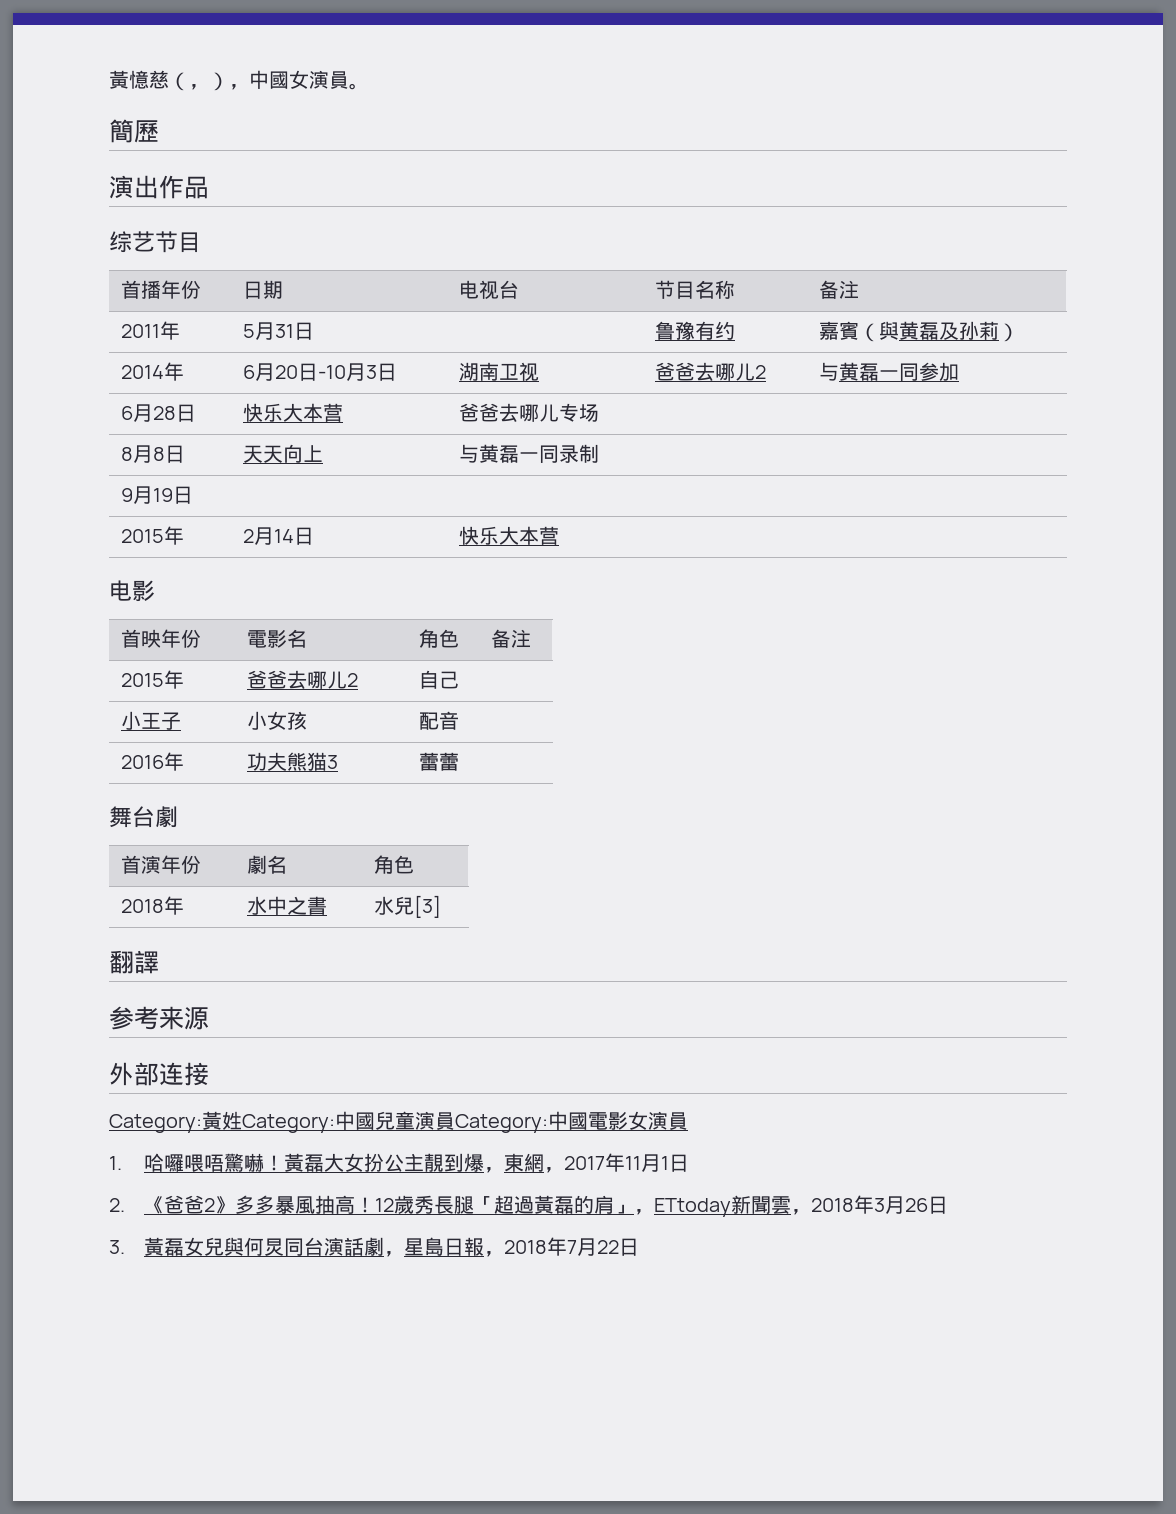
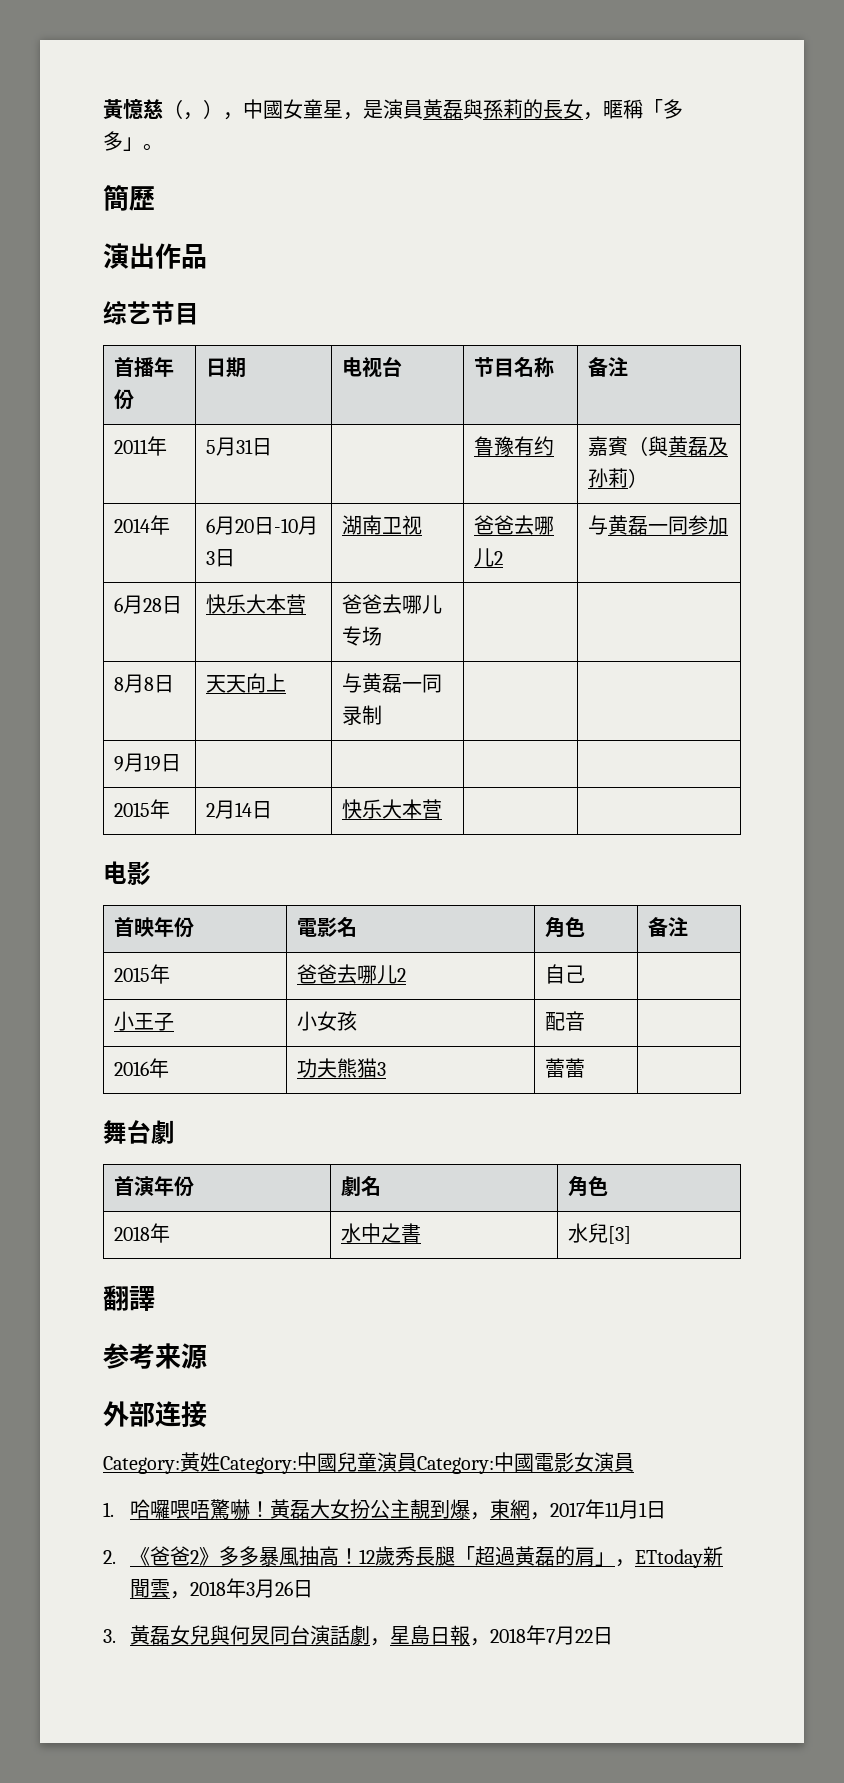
[309,70,349,89] 演員 -> [303,99,683,120] [103,131,143,151] 童星，是演員黃磊與孫莉的長女，暱稱「多多」

